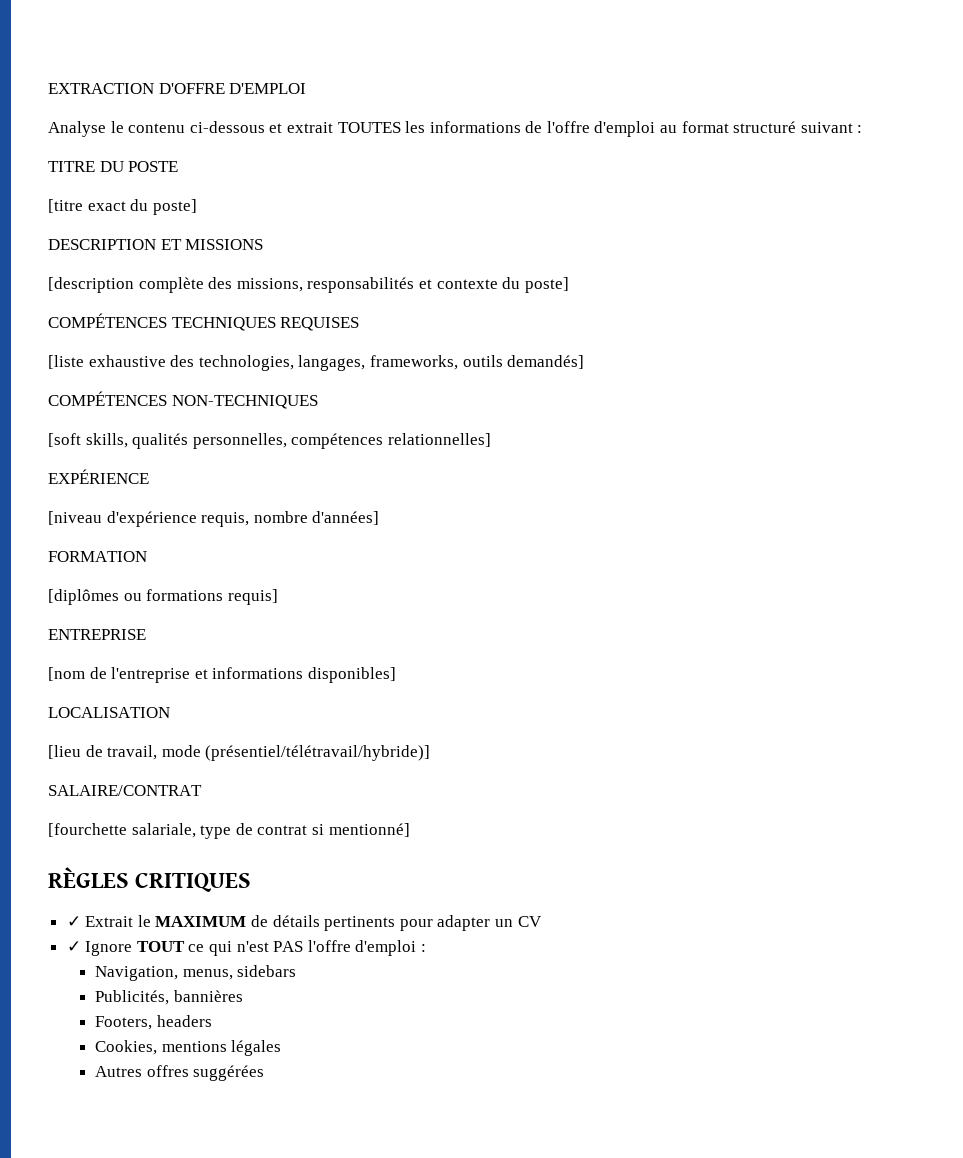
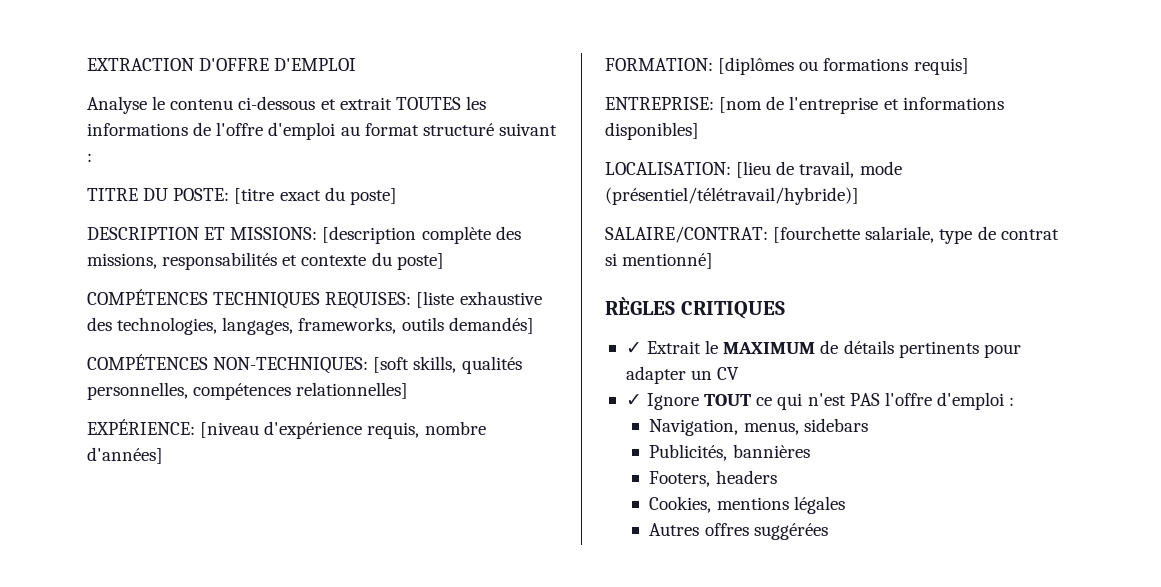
[128,161,179,172] POSTE // -> [173,188,230,201] POSTE:
[185,239,264,250] MISSIONS // -> [230,227,318,240] MISSIONS:
[280,317,360,331] REQUISES // -> [325,292,412,309] REQUISES:
[171,395,318,409] NON-TECHNIQUES // -> [213,357,369,374] NON-TECHNIQUES:
[48,469,149,484] EXPÉRIENCE // -> [87,419,195,435] EXPÉRIENCE:
[48,551,147,562] FORMATION // -> [605,58,713,71] FORMATION:
[48,629,146,640] ENTREPRISE // -> [605,97,714,110] ENTREPRISE:
[48,707,170,718] LOCALISATION // -> [605,162,731,175] LOCALISATION:
[48,785,202,796] SALAIRE/CONTRAT // -> [605,226,768,243] SALAIRE/CONTRAT:

